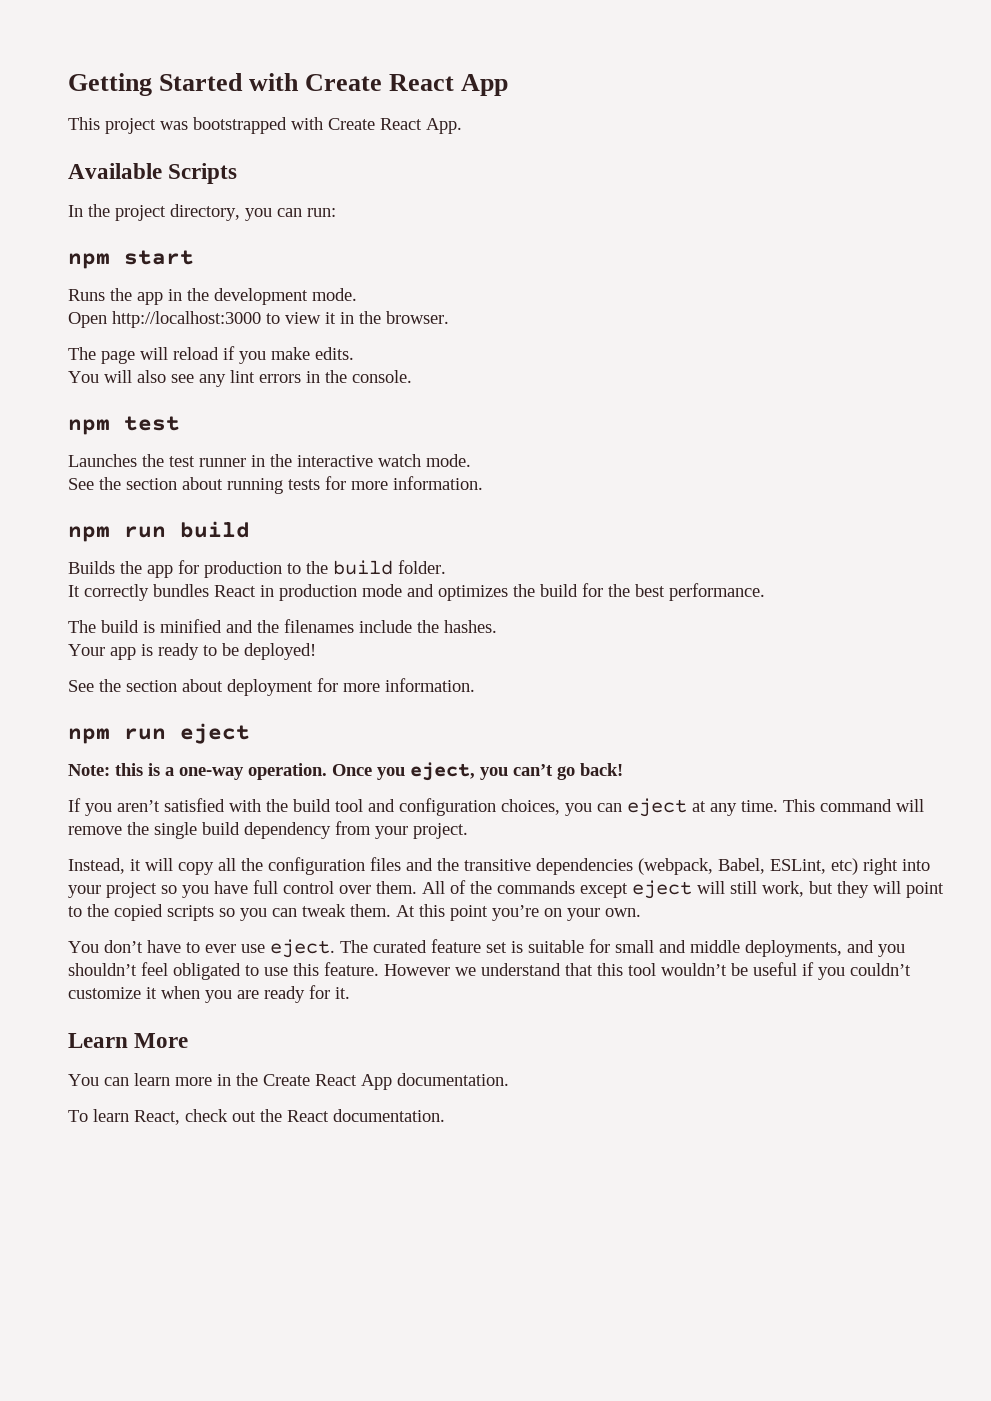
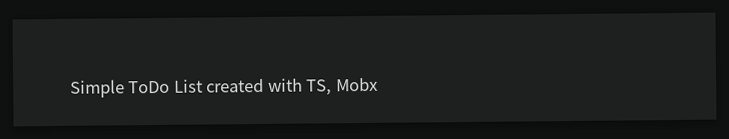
[68,73,509,96] [68,117,462,134] [68,163,238,184] [68,204,336,221] [68,250,194,269] [68,288,357,305] [68,311,449,328] [68,346,354,364] [68,370,412,387] [68,416,180,435] [68,454,471,467] [68,476,483,494] [68,521,250,542] [68,560,446,578] [68,583,765,601] [68,619,497,633] [68,643,316,660] [68,678,475,696] [68,723,250,744] [68,762,623,781] [68,798,924,817] [68,821,468,839] [68,857,930,875] [68,880,944,899] [68,904,641,921] [68,939,905,958] [68,962,911,980] [68,985,350,1003] [68,1033,189,1048] [68,1073,509,1090] [68,1109,445,1125] Getting Started with Create React App // This project was bootstrapped with Create React App. // Available Scripts // In the project directory, you can run: // npm start // Runs the app in the development mode. // Open http://localhost:3000 to view it in the browser. // The page will reload if you make edits. // You will also see any lint errors in the console. // npm test // Launches the test runner in the interactive watch mode. // See the section about running tests for more information. // npm run build // Builds the app for production to the build folder. // It correctly bundles React in production mode and optimizes the build for the best performance. // The build is minified and the filenames include the hashes. // Your app is ready to be deployed! // See the section about deployment for more information. // npm run eject // Note: this is a one-way operation. Once you eject, you can’t go back! // If you aren’t satisfied with the build tool and configuration choices, you can eject at any time. This command will remove the single build dependency from your project. // Instead, it will copy all the configuration files and the transitive dependencies (webpack, Babel, ESLint, etc) right into your project so you have full control over them. All of the commands except eject will still work, but they will point to the copied scripts so you can tweak them. At this point you’re on your own. // You don’t have to ever use eject. The curated feature set is suitable for small and middle deployments, and you shouldn’t feel obligated to use this feature. However we understand that this tool wouldn’t be useful if you couldn’t customize it when you are ready for it. // Learn More // You can learn more in the Create React App documentation. // To learn React, check out the React documentation. -> [70,77,378,98] Simple ToDo List created with TS, Mobx

